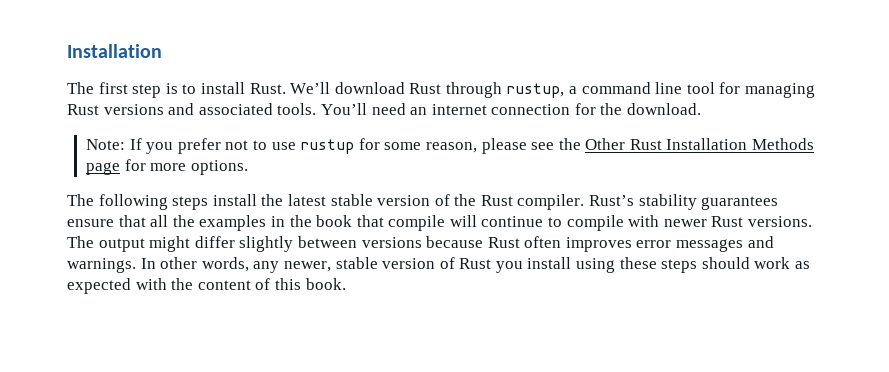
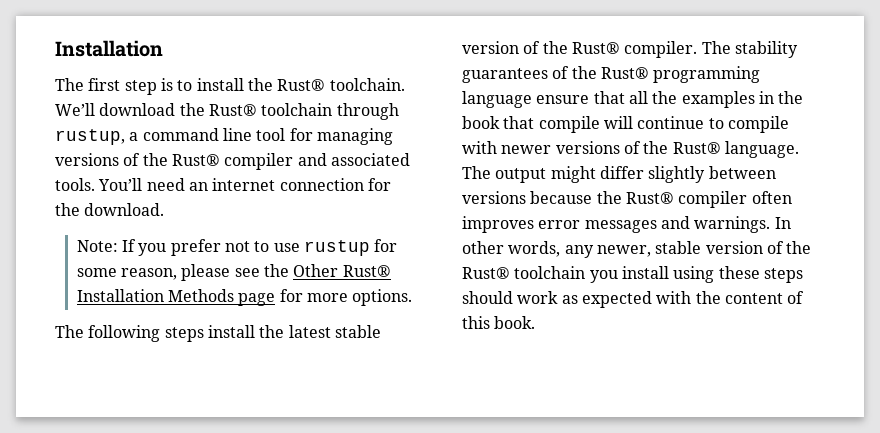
[249,82,442,94] Rust. We’ll download Rust -> [247,78,405,91] [55,103,333,116] the Rust® toolchain. We’ll download the Rust® toolchain
[67,104,164,115] Rust versions -> [55,153,294,170] versions of the Rust® compiler
[629,139,662,150] Rust -> [342,265,391,277] Rust®
[480,194,779,210] Rust compiler. Rust’s stability guarantees -> [571,41,798,58] [462,66,761,83] [462,91,532,108] Rust® compiler. The stability guarantees of the Rust® programming language
[711,216,813,227] Rust versions. -> [555,141,799,158] versions of the Rust® language.
[487,237,520,248] Rust -> [596,191,748,208] the Rust® compiler
[459,258,492,269] Rust -> [786,241,812,254] [462,266,586,279] the Rust® toolchain

